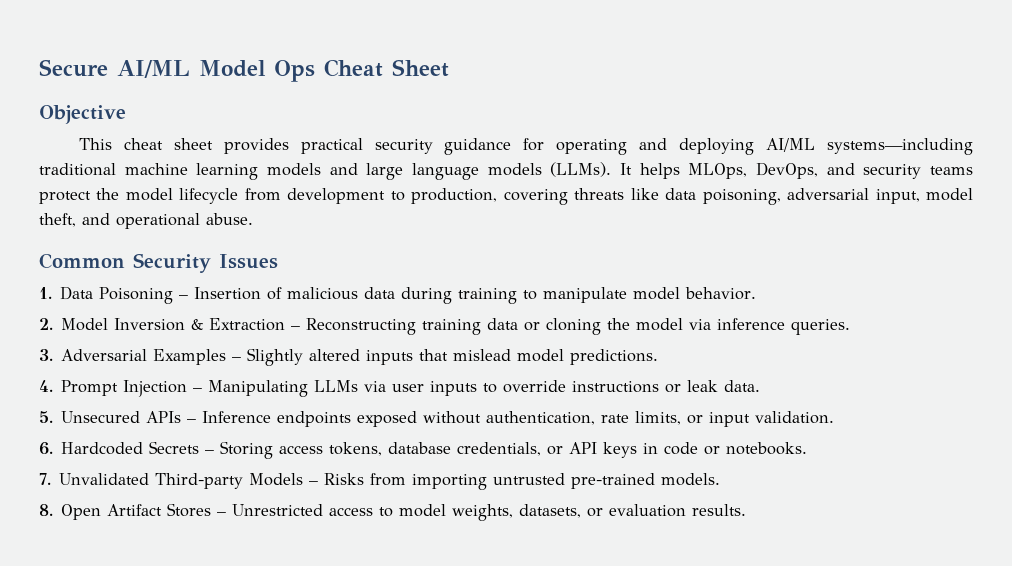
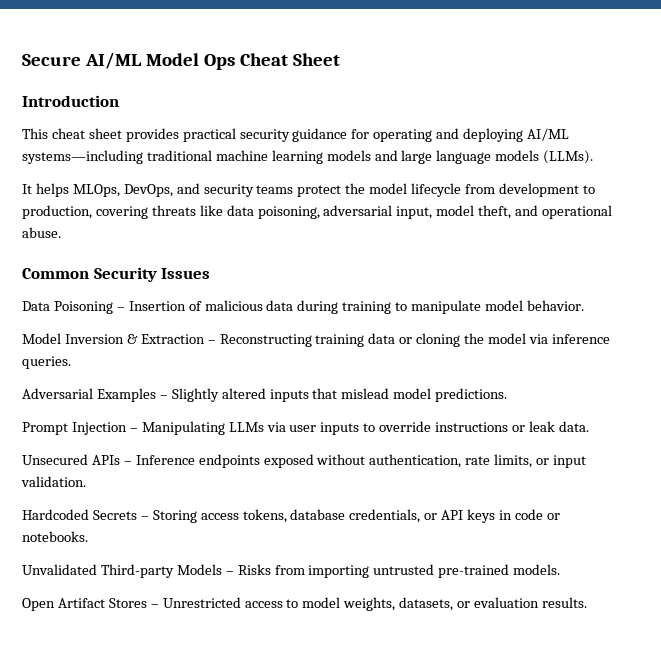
[39,105,126,124] Objective -> [22,95,119,107] Introduction
(612, 169) none -> (594, 157) //
[39,287,52,299] 1. -> (211, 273) none
[39,318,53,330] 2. -> (584, 305) none
[39,349,53,361] 3. -> (71, 362) none
[39,380,53,392] 4. -> (508, 395) none
[39,411,53,423] 5. -> (589, 426) none
[39,442,53,455] 6. -> (86, 481) none
[39,473,51,485] 7. -> (88, 536) none
[39,504,53,516] 8. -> (561, 569) none

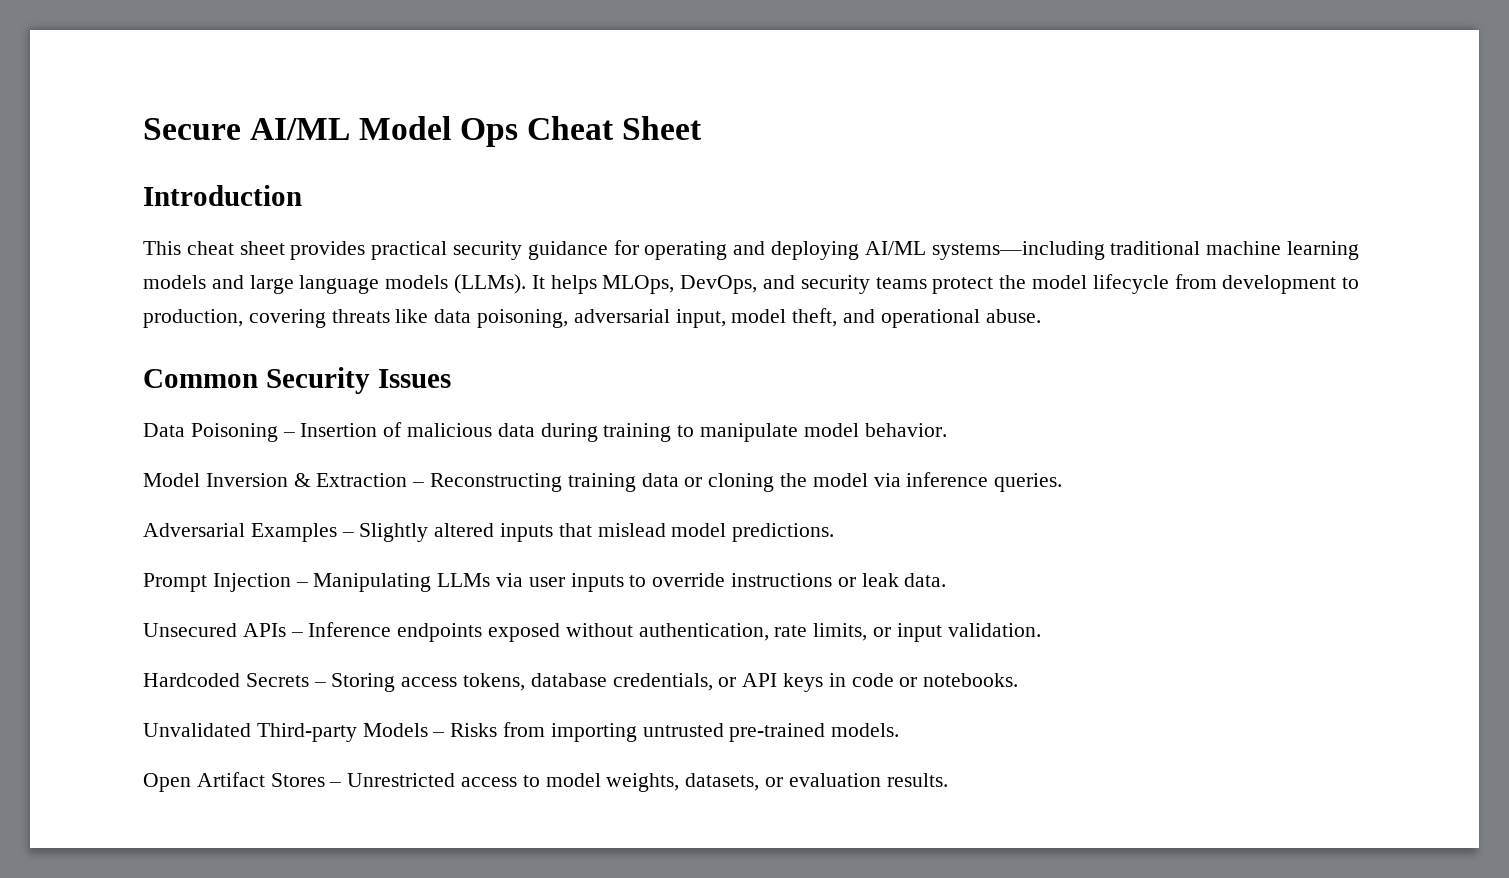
(594, 157) // -> (527, 284) none

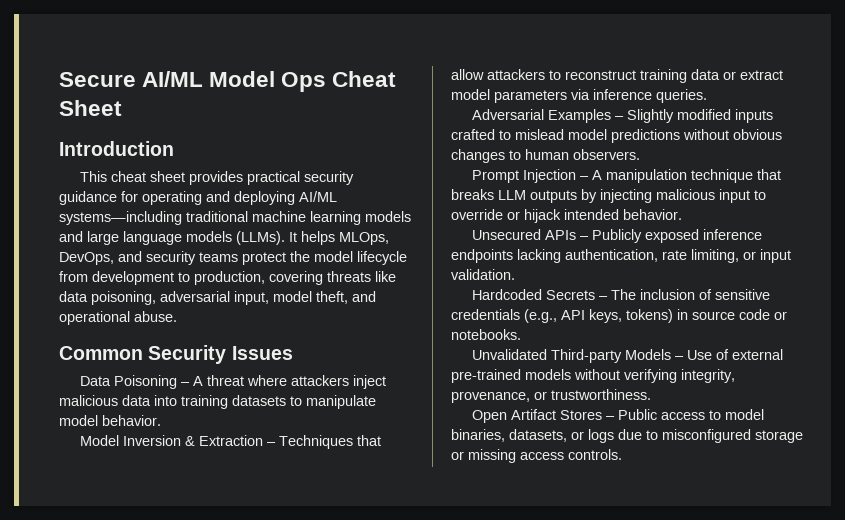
[300,422,672,442] Insertion of malicious data during training -> [192,375,386,389] [59,395,286,409] A threat where attackers inject malicious data into training datasets
[430,473,868,492] Reconstructing training data or cloning the model -> [278,435,381,449] [451,69,783,83] [451,89,567,103] Techniques that allow attackers to reconstruct training data or extract model parameters
[434,523,835,542] [143,573,947,592] [143,622,633,642] altered inputs that mislead model predictions. // Prompt Injection – Manipulating LLMs via user inputs to override instructions or leak data. // Unsecured APIs – Inference endpoints exposed without -> [676,109,773,123] [451,129,782,143] [451,149,640,163] [471,169,781,183] [451,189,766,203] [451,209,682,223] [471,229,762,243] [451,249,561,263] modified inputs crafted to mislead model predictions without obvious changes to human observers. // Prompt Injection – A manipulation technique that breaks LLM outputs by injecting malicious input to override or hijack intended behavior. // Unsecured APIs – Publicly exposed inference endpoints lacking
[813,623,868,641] limits, -> [691,249,739,263] limiting,
[331,673,846,692] Storing access tokens, database credentials, or API keys in -> [610,289,770,300] [451,309,735,323] The inclusion of sensitive credentials (e.g., API keys, tokens) in source
[450,722,900,742] Risks from importing untrusted pre-trained models. -> [686,349,783,360] [451,369,735,383] [451,389,651,403] Use of external pre-trained models without verifying integrity, provenance, or trustworthiness.
[347,773,456,787] Unrestricted -> [617,409,657,420] Public
[606,773,680,792] weights, -> [451,429,505,442] binaries,
[788,773,948,787] evaluation results. -> [588,429,803,443] [451,449,622,463] logs due to misconfigured storage or missing access controls.

